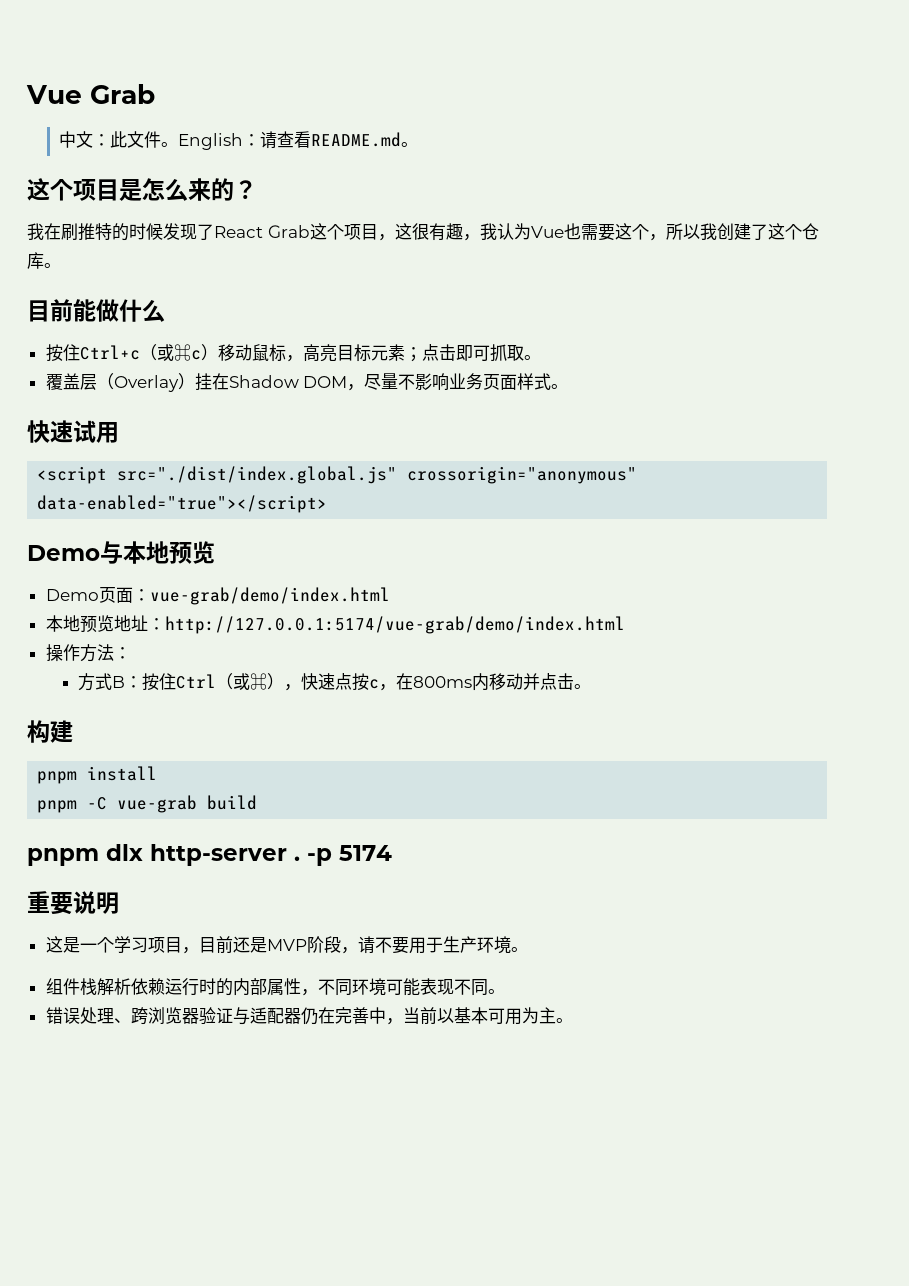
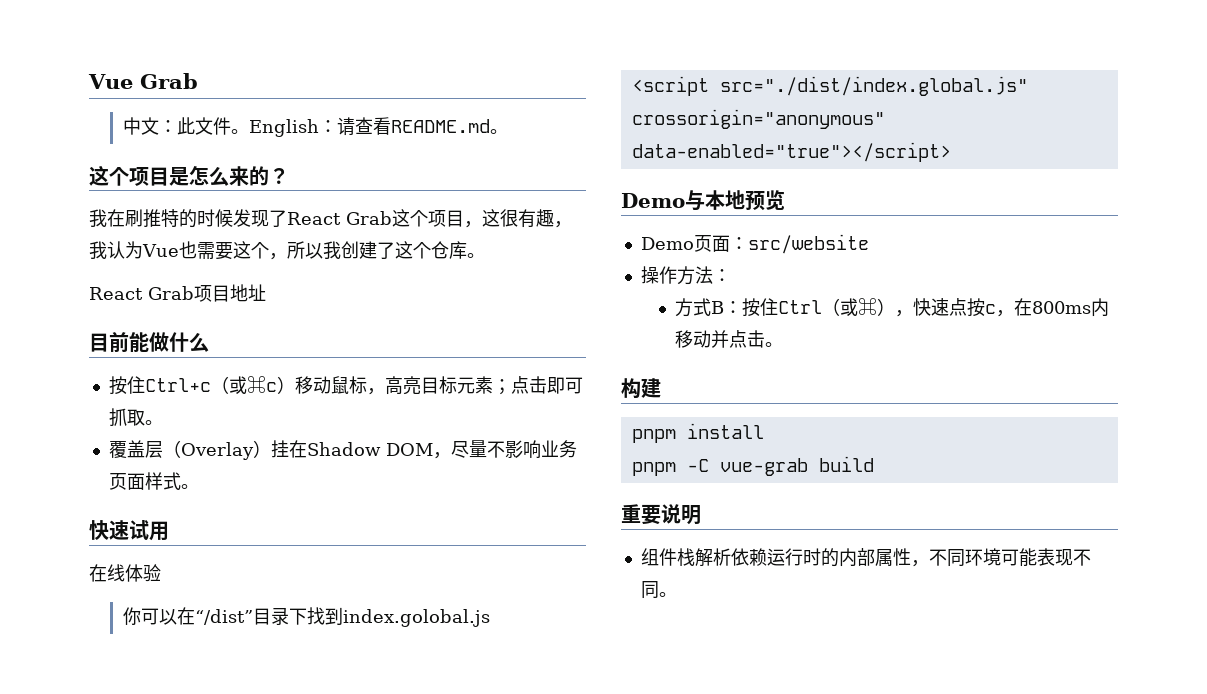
(61, 265) none -> [89,284,266,302] // React Grab项目地址
(119, 432) none -> [89,564,161,582] [122,607,490,627] // 在线体验 // 你可以在“/dist”目录下找到index.golobal.js
[149,587,390,605] [45,615,625,634] vue-grab/demo/index.html // 本地预览地址：http://127.0.0.1:5174/vue-grab/demo/index.html -> [747,234,869,254] src/website
[27,844,392,866] [27,891,119,915] [45,936,528,954] pnpm dlx http-server . -p 5174 // 重要说明 // 这是一个学习项目，目前还是MVP阶段，请不要用于生产环境。 -> [621,504,701,525] 重要说明
[45,1007,573,1025] // 错误处理、跨浏览器验证与适配器仍在完善中，当前以基本可用为主。 -> (677, 594) none

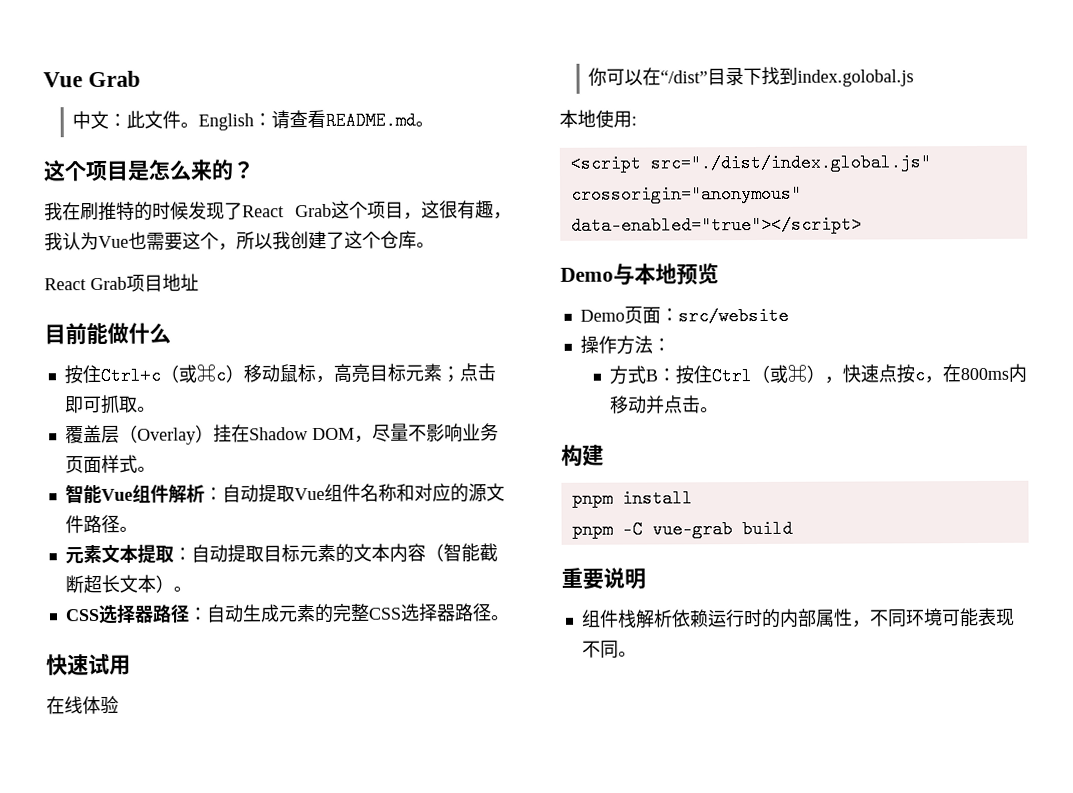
(199, 486) none -> [64,483,505,504] [64,514,138,534] [64,543,498,565] [64,574,192,594] [64,603,510,624] // 智能Vue组件解析：自动提取Vue组件名称和对应的源文件路径。 // 元素文本提取：自动提取目标元素的文本内容（智能截断超长文本）。 // CSS选择器路径：自动生成元素的完整CSS选择器路径。
(490, 618) none -> [559,109,637,128] // 本地使用:

